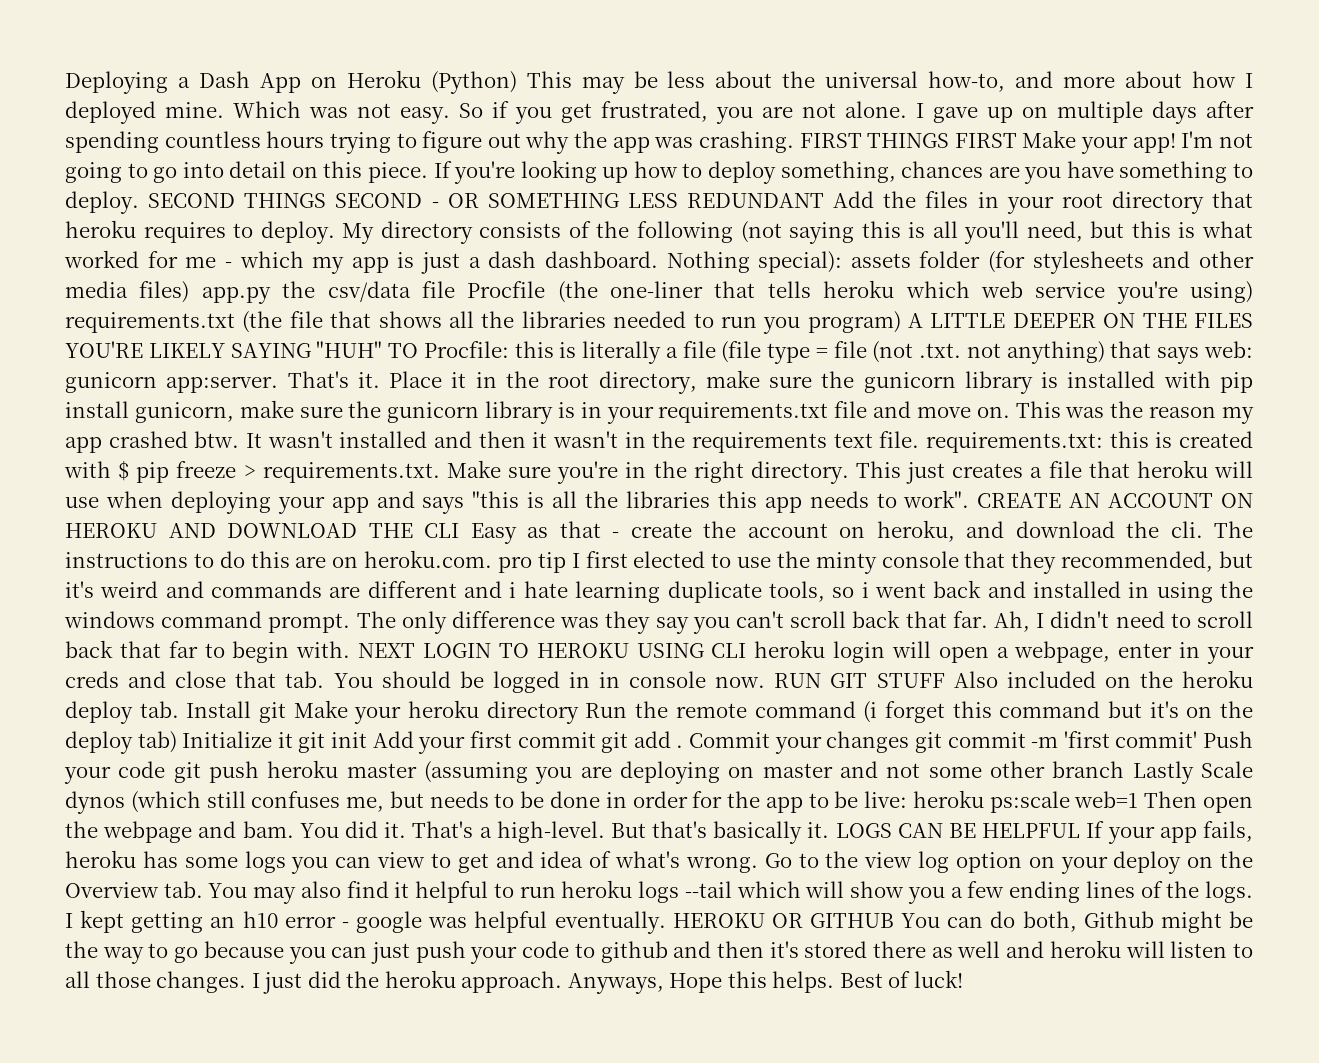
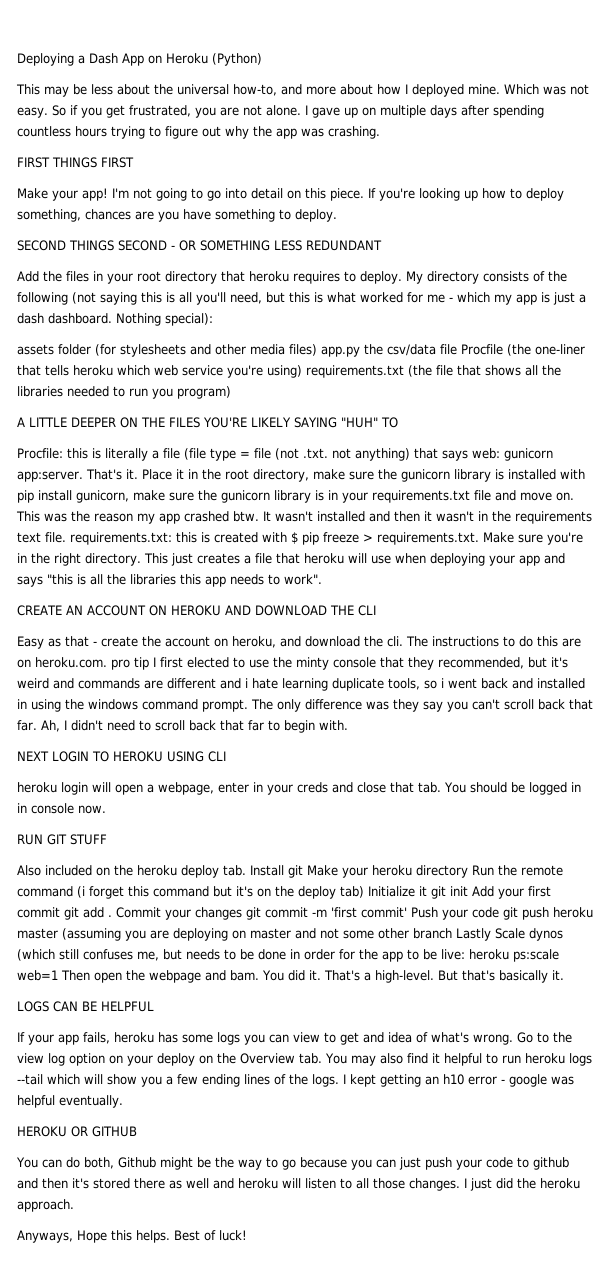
(517, 82) none -> (262, 59) //
(794, 142) none -> (380, 132) //
(1017, 140) none -> (134, 162) //
(139, 202) none -> (337, 215) //
(824, 200) none -> (382, 245) //
(843, 262) none -> (213, 319) //
(901, 322) none -> (231, 392) //
(419, 350) none -> (398, 422) //
(970, 499) none -> (322, 579) //
(459, 530) none -> (376, 610) //
(351, 649) none -> (348, 725) //
(747, 650) none -> (226, 756) //
(766, 682) none -> (106, 809) //
(945, 680) none -> (107, 839) //
(830, 830) none -> (564, 975) //
(1081, 830) none -> (154, 1006) //
(666, 922) none -> (123, 1101) //
(894, 920) none -> (137, 1131) //
(563, 982) none -> (74, 1205) //

